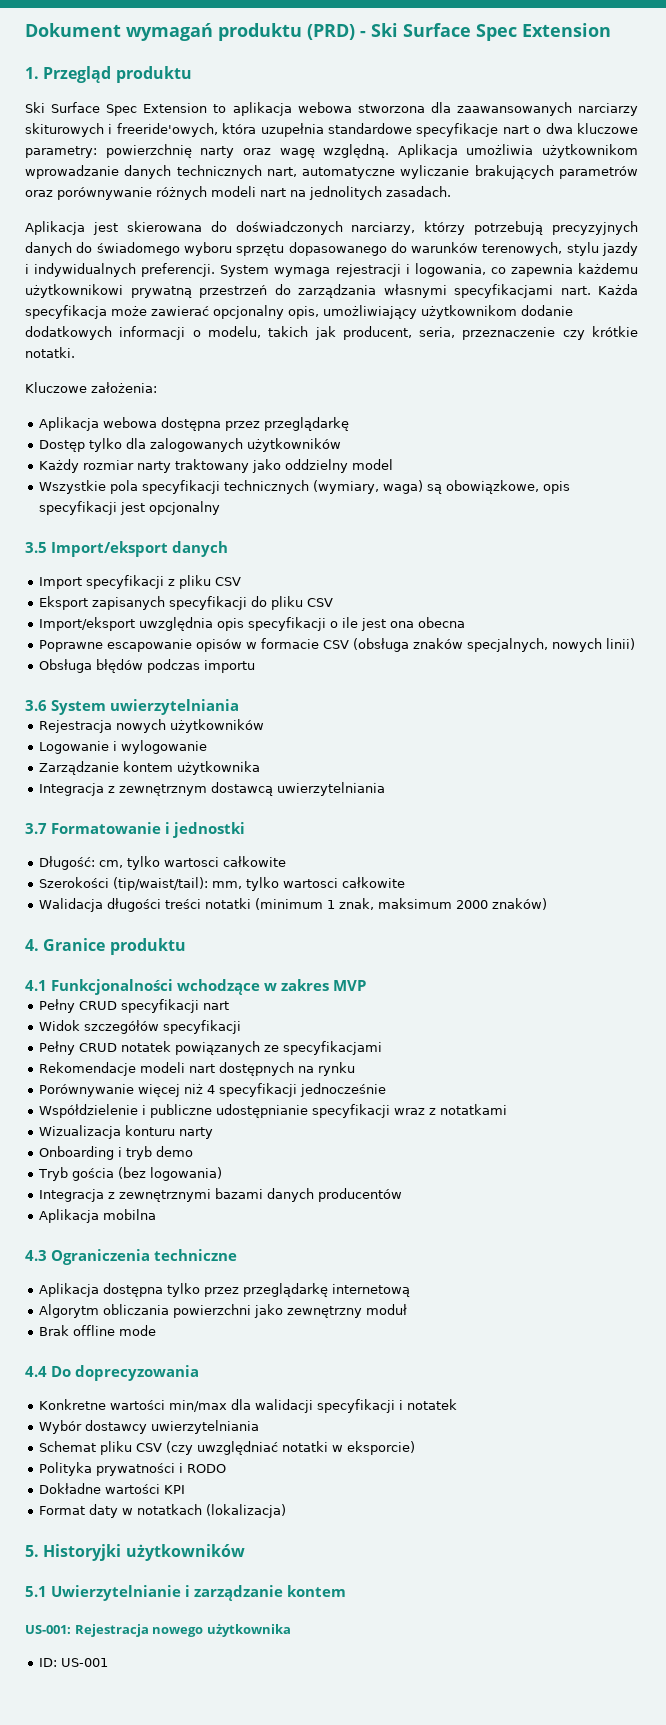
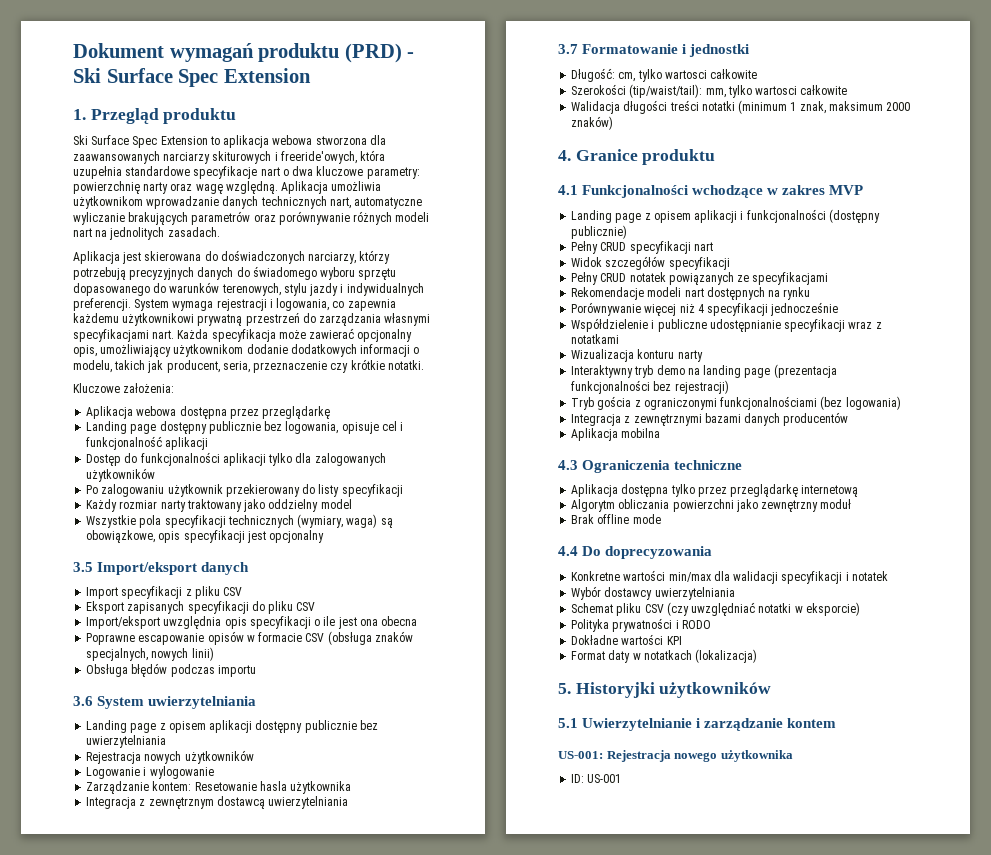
[38,438,341,452] Dostęp tylko dla zalogowanych użytkowników -> [86,421,404,434] [86,436,209,450] [86,452,386,466] [86,468,156,482] [86,484,403,497] Landing page dostępny publicznie bez logowania, opisuje cel i funkcjonalność aplikacji // Dostęp do funkcjonalności aplikacji tylko dla zalogowanych użytkowników // Po zalogowaniu użytkownik przekierowany do listy specyfikacji
(239, 707) none -> [86,720,378,733] [86,735,167,748] // Landing page z opisem aplikacji dostępny publicznie bez uwierzytelniania
[122,761,173,772] kontem -> [152,781,287,791] kontem: Resetowanie hasla
(366, 985) none -> [571,209,880,223] [571,225,628,239] // Landing page z opisem aplikacji i funkcjonalności (dostępny publicznie)
[38,1146,122,1160] Onboarding i -> [571,365,634,378] Interaktywny
(193, 1151) none -> [687,364,837,378] [571,380,729,394] na landing page (prezentacja funkcjonalności bez rejestracji)
(114, 1174) none -> [634,396,818,410] z ograniczonymi funkcjonalnościami

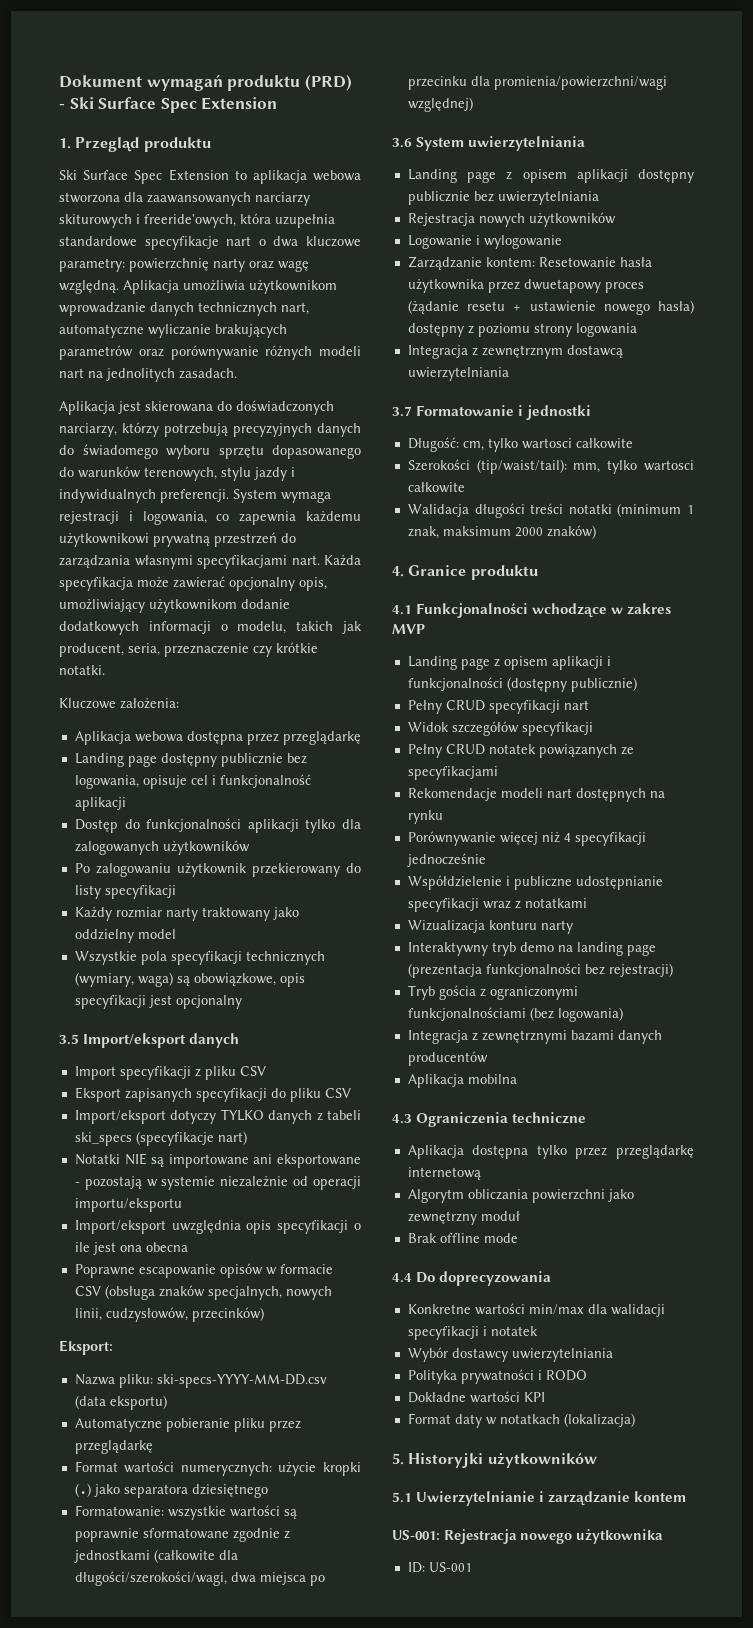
(316, 606) none -> [74,1109,362,1124] [74,1131,247,1146] [74,1153,361,1168] [74,1176,361,1190] [74,1198,182,1212] // Import/eksport dotyczy TYLKO danych z tabeli ski_specs (specyfikacje nart) // Notatki NIE są importowane ani eksportowane - pozostają w systemie niezależnie od operacji importu/eksportu
[191,647,214,661] [86,663,256,677] linii) // Obsługa błędów podczas importu -> [74,1307,264,1322] [59,1340,113,1355] [74,1374,327,1388] [74,1395,167,1410] [74,1418,301,1432] [74,1440,153,1454] [74,1461,361,1476] [74,1483,268,1498] [74,1505,297,1520] [74,1528,290,1542] [73,1549,238,1563] [74,1571,325,1586] [407,76,667,90] [407,97,473,112] linii, cudzysłowów, przecinków) // Eksport: // Nazwa pliku: ski-specs-YYYY-MM-DD.csv (data eksportu) // Automatyczne pobieranie pliku przez przeglądarkę // Format wartości numerycznych: użycie kropki (.) jako separatora dziesiętnego // Formatowanie: wszystkie wartości są poprawnie sformatowane zgodnie z jednostkami (całkowite dla długości/szerokości/wagi, dwa miejsca po przecinku dla promienia/powierzchni/wagi względnej)
[259,781,352,794] hasla użytkownika -> [619,257,652,267] [407,279,644,293] [407,300,694,315] [407,323,637,337] hasła użytkownika przez dwuetapowy proces (żądanie resetu + ustawienie nowego hasła) dostępny z poziomu strony logowania
[571,602,860,616] // Schemat pliku CSV (czy uwzględniać notatki w eksporcie) -> (613, 1355) none

